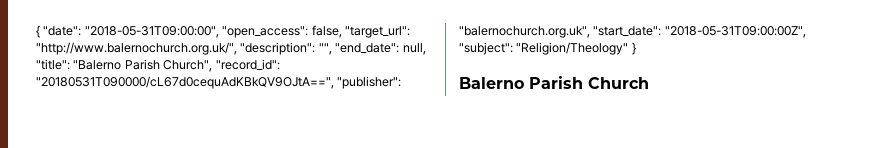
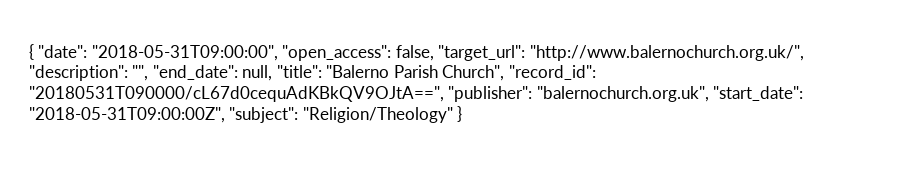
[459,76,649,89] // Balerno Parish Church -> (463, 114) none

